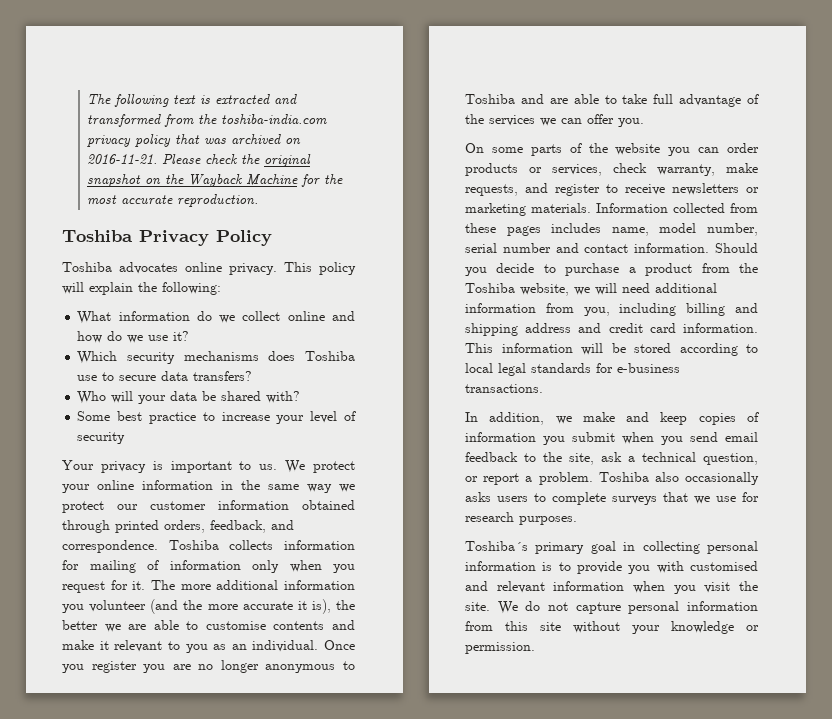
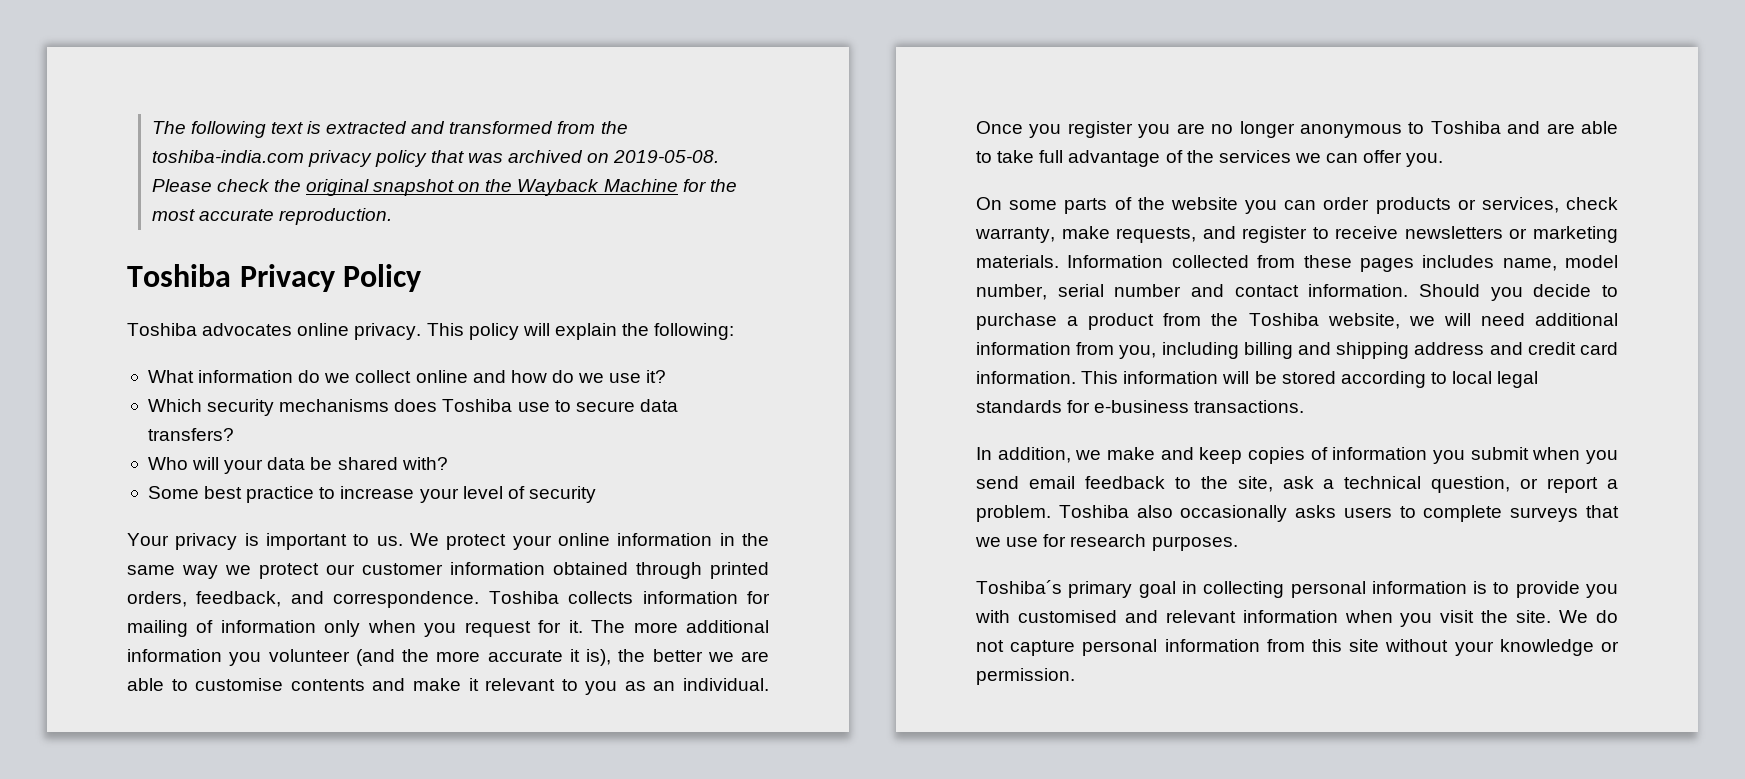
[87,154,158,164] 2016-11-21. -> [613,150,720,163] 2019-05-08.

